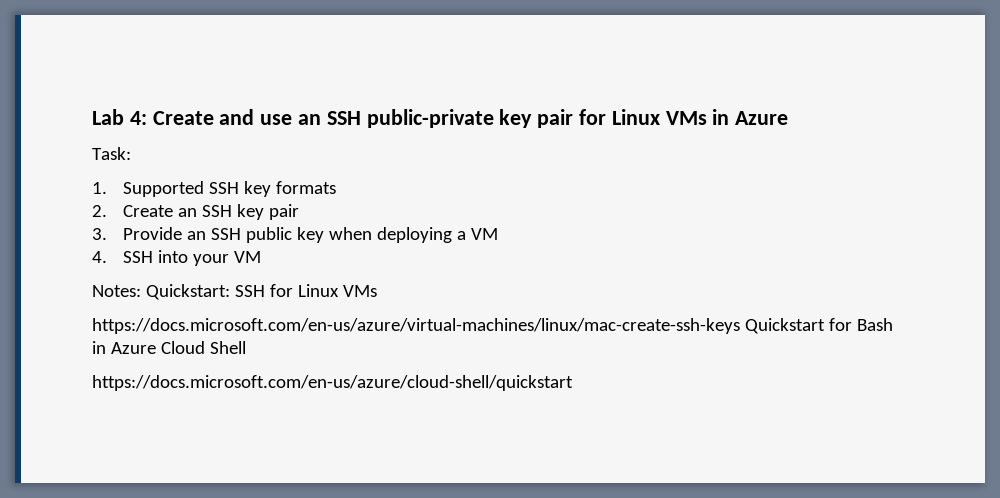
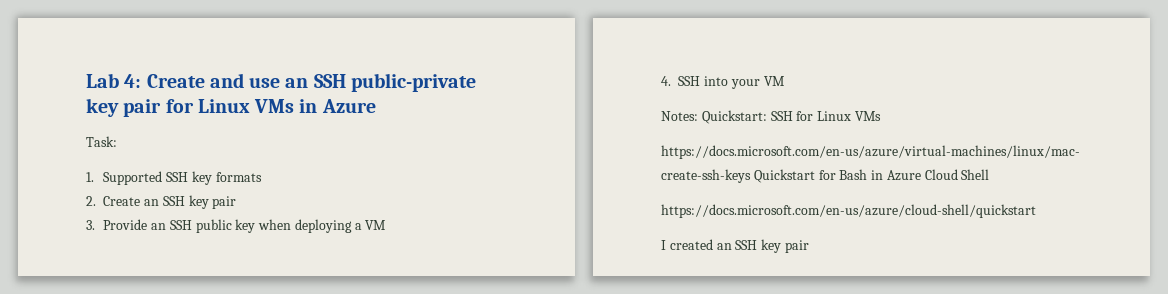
(573, 383) none -> [661,239,809,253] // I created an SSH key pair

